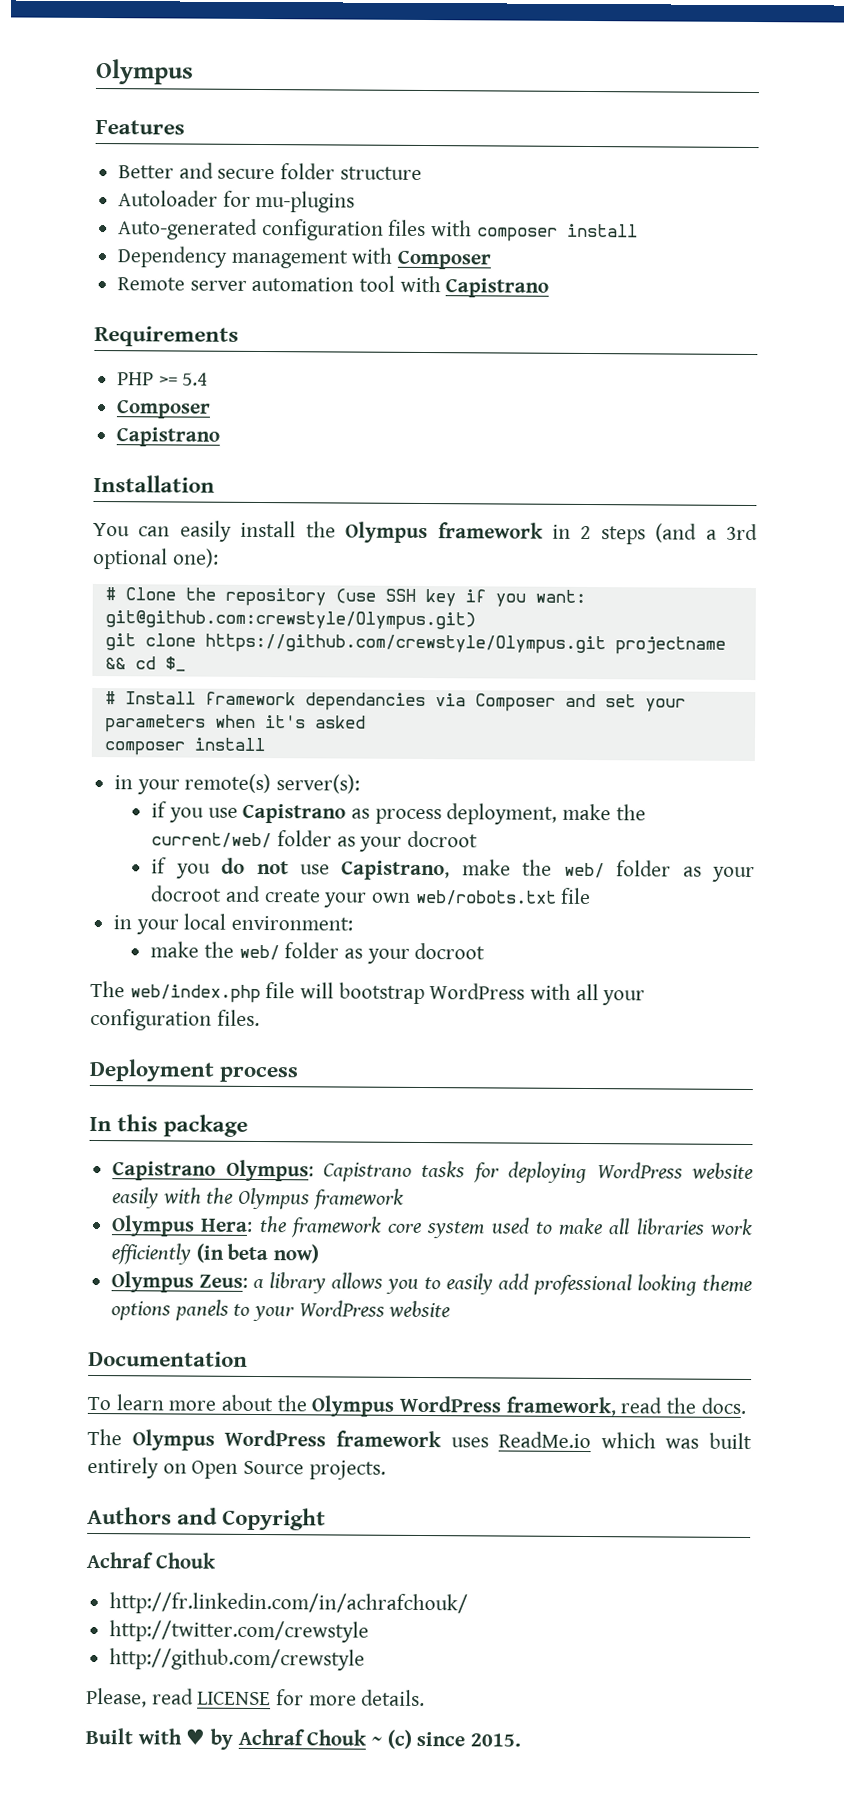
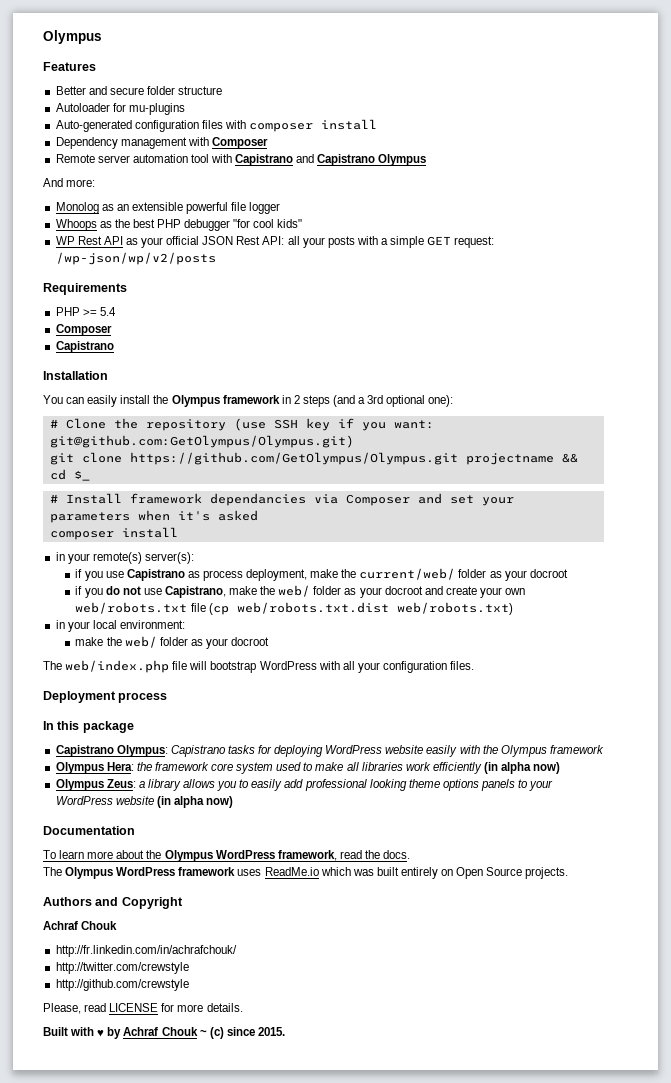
(550, 288) none -> [296,154,427,166] [43,178,96,187] [55,202,281,214] [55,219,303,231] [55,236,495,248] [55,252,216,265] and Capistrano Olympus // And more: // Monolog as an extensible powerful file logger // Whoops as the best PHP debugger "for cool kids" // WP Rest API as your official JSON Rest API: all your posts with a simple GET request: /wp-json/wp/v2/posts
[104,610,476,631] git@github.com:crewstyle/Olympus.git) -> [49,435,354,448] git@github.com:GetOlympus/Olympus.git)
[204,633,606,655] https://github.com/crewstyle/Olympus.git -> [129,452,458,465] https://github.com/GetOlympus/Olympus.git
(592, 896) none -> [208,602,513,615] (cp web/robots.txt.dist web/robots.txt)
[227,1243,269,1261] beta -> [501,762,532,774] alpha
(451, 1309) none -> [156,796,234,808] (in alpha now)

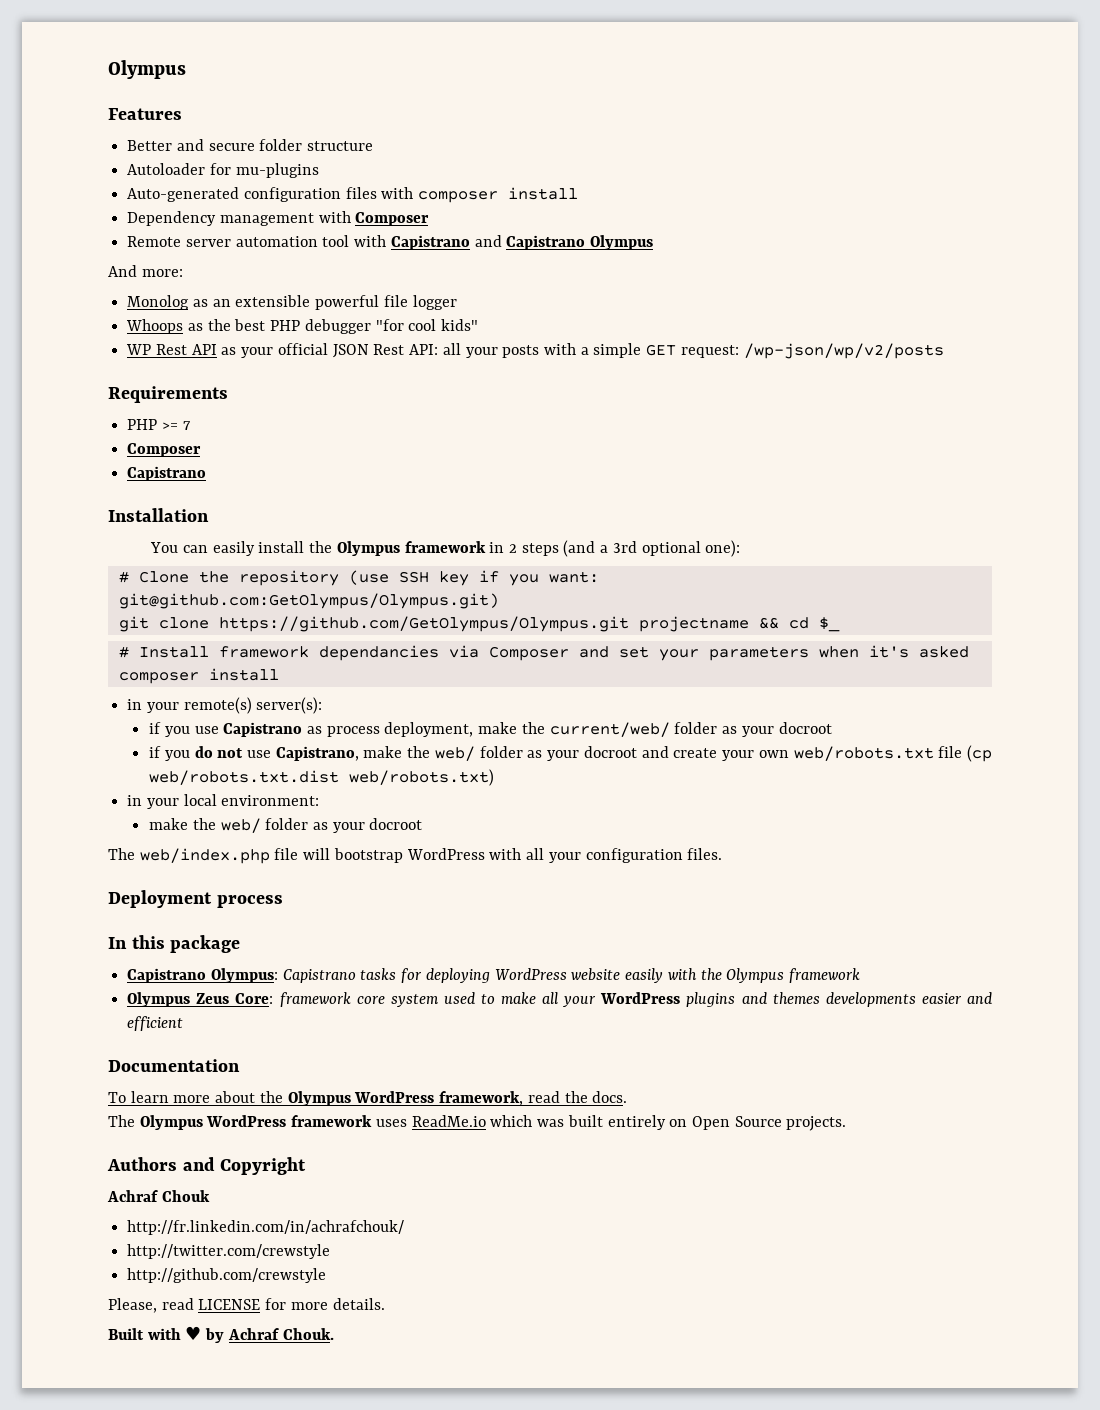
[99,307,116,316] 5.4 -> [182,421,191,430] 7
[106,762,152,771] Hera: the -> [196,993,274,1004] Zeus Core:
[361,762,561,774] [55,779,554,791] [55,796,234,808] libraries work efficiently (in alpha now) // Olympus Zeus: a library allows you to easily add professional looking theme options panels to your WordPress website (in alpha now) -> [562,992,994,1007] [127,1016,184,1031] your WordPress plugins and themes developments easier and efficient
[161,1027,285,1039] Chouk ~ (c) since 2015. -> [282,1328,334,1340] Chouk.

